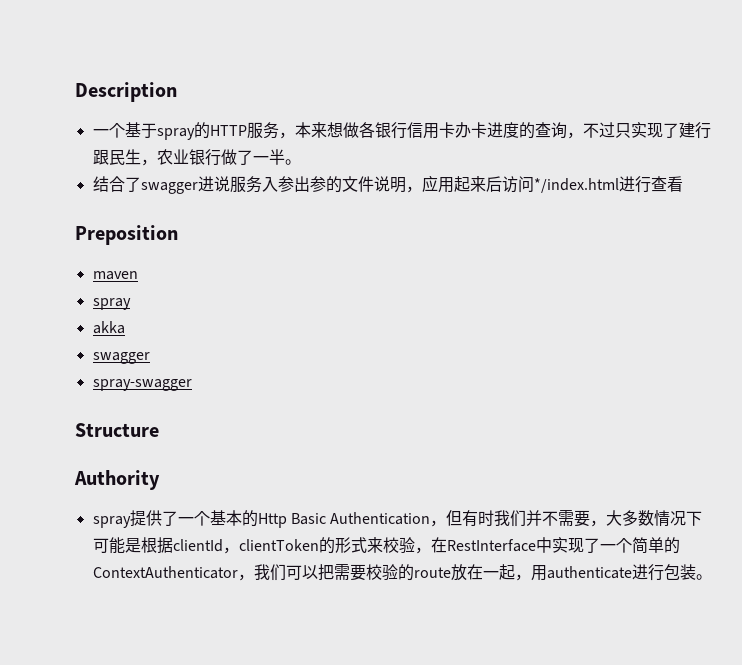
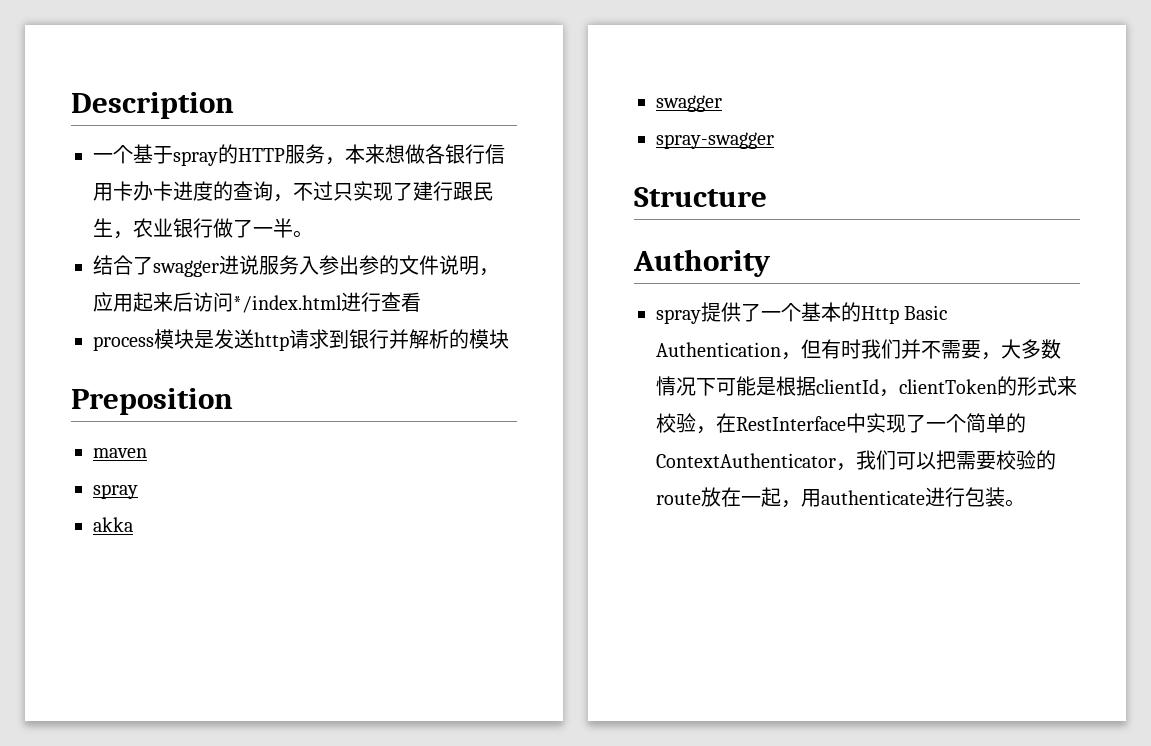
(683, 184) none -> [93,329,509,351] // process模块是发送http请求到银行并解析的模块

